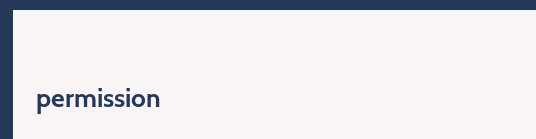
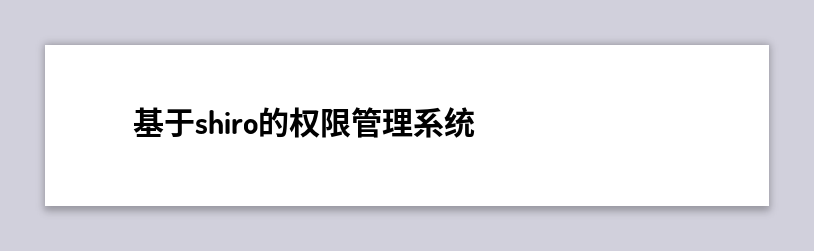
[36,88,161,114] permission -> [133,107,475,138] 基于shiro的权限管理系统

